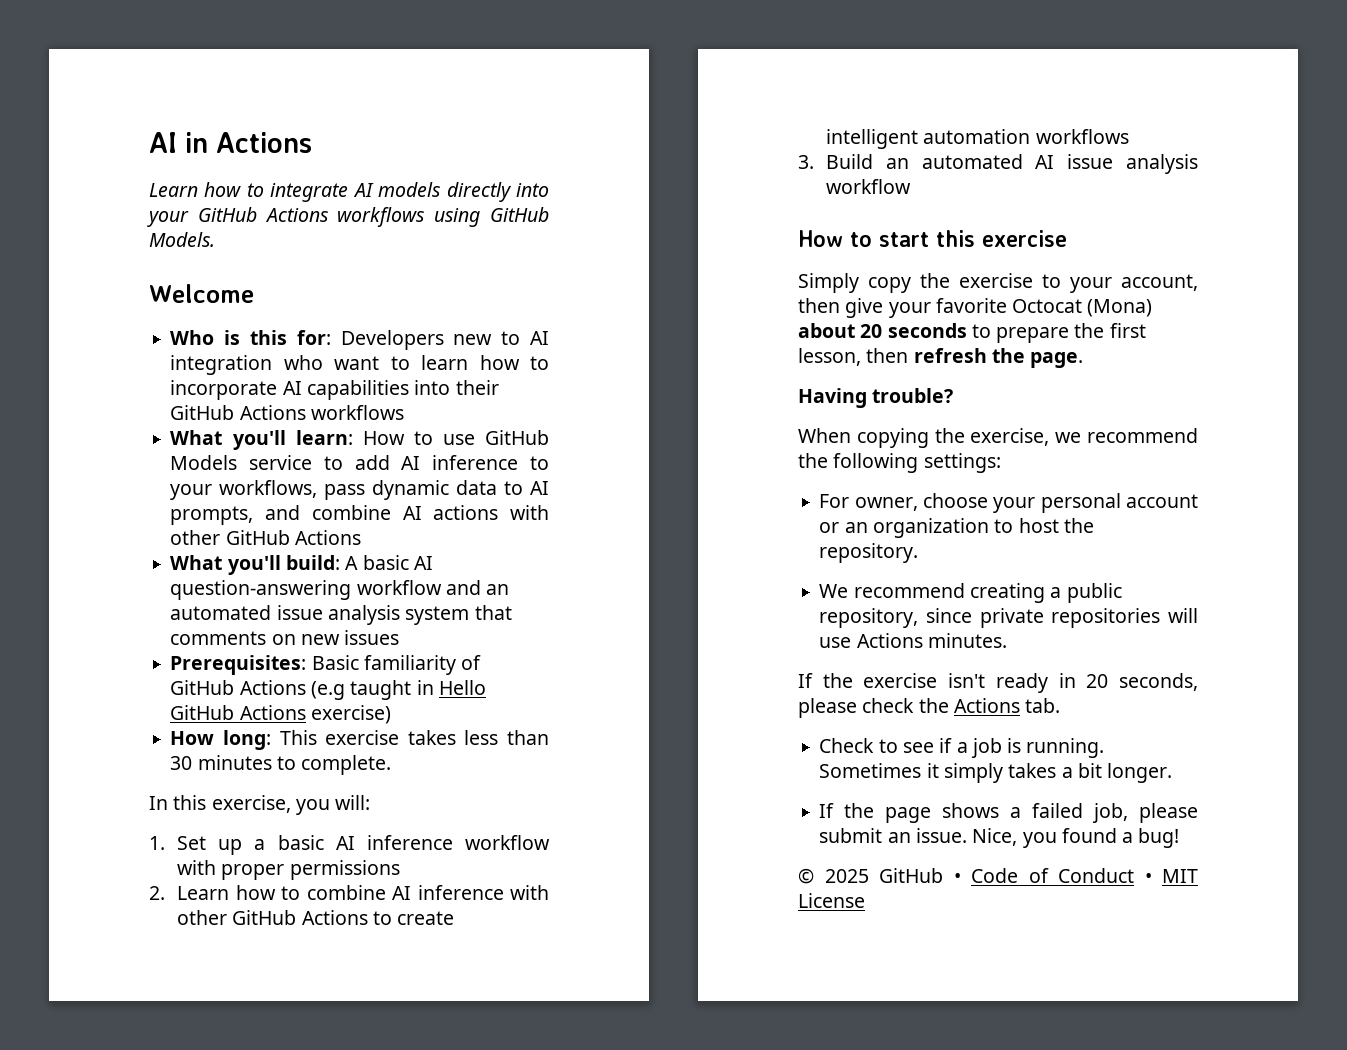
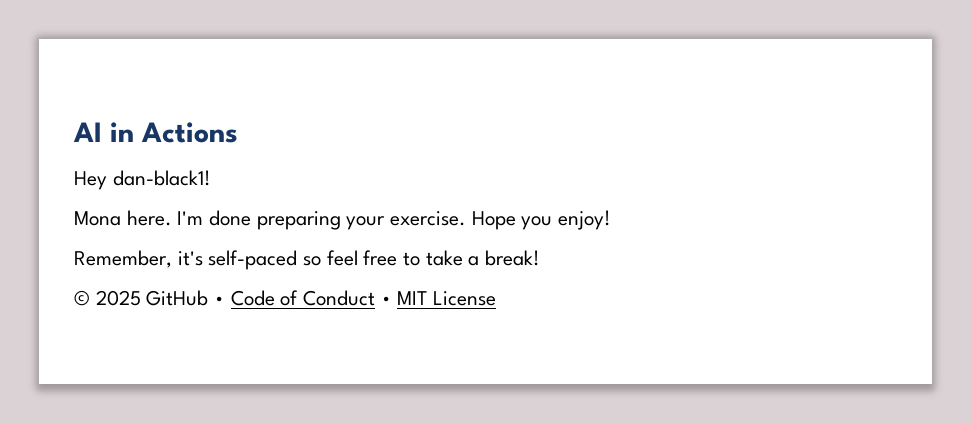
[149,182,549,202] [147,207,549,227] [149,232,215,247] [149,284,254,303] [170,330,549,350] [170,355,549,375] [170,380,499,400] [170,405,404,420] [170,430,549,450] [170,455,549,470] [170,480,549,500] [170,505,549,525] [170,530,361,545] [170,555,433,575] [170,580,510,600] [170,605,512,625] [170,630,400,645] [170,655,482,675] [170,680,486,700] [170,705,391,724] [170,730,549,750] [170,755,392,775] [149,795,371,815] [149,835,550,855] [177,860,400,880] [149,885,549,900] [177,910,455,925] [826,129,1129,149] [798,154,1198,174] [826,179,912,194] [798,230,1067,247] [798,273,1198,293] [798,298,1153,318] [798,323,1146,343] [798,348,1084,368] [798,388,954,408] [798,428,1198,448] [798,453,1001,473] [819,493,1198,513] [819,518,1094,538] [819,543,919,563] [819,583,1122,603] [819,608,1198,628] [819,633,1007,648] [798,673,1198,693] [798,698,1061,718] [819,738,1105,758] [819,763,1173,783] [819,803,1198,823] [819,828,1180,848] Learn how to integrate AI models directly into your GitHub Actions workflows using GitHub Models. // Welcome // Who is this for: Developers new to AI integration who want to learn how to incorporate AI capabilities into their GitHub Actions workflows // What you'll learn: How to use GitHub Models service to add AI inference to your workflows, pass dynamic data to AI prompts, and combine AI actions with other GitHub Actions // What you'll build: A basic AI question-answering workflow and an automated issue analysis system that comments on new issues // Prerequisites: Basic familiarity of GitHub Actions (e.g taught in Hello GitHub Actions exercise) // How long: This exercise takes less than 30 minutes to complete. // In this exercise, you will: // 1. Set up a basic AI inference workflow with proper permissions // 2. Learn how to combine AI inference with other GitHub Actions to create intelligent automation workflows // 3. Build an automated AI issue analysis workflow // How to start this exercise // Simply copy the exercise to your account, then give your favorite Octocat (Mona) about 20 seconds to prepare the first lesson, then refresh the page. // Having trouble? // When copying the exercise, we recommend the following settings: // For owner, choose your personal account or an organization to host the repository. // We recommend creating a public repository, since private repositories will use Actions minutes. // If the exercise isn't ready in 20 seconds, please check the Actions tab. // Check to see if a job is running. Sometimes it simply takes a bit longer. // If the page shows a failed job, please submit an issue. Nice, you found a bug! -> [74,170,211,190] [74,210,612,230] [74,250,541,270] Hey dan-black1! // Mona here. I'm done preparing your exercise. Hope you enjoy! // Remember, it's self-paced so feel free to take a break!

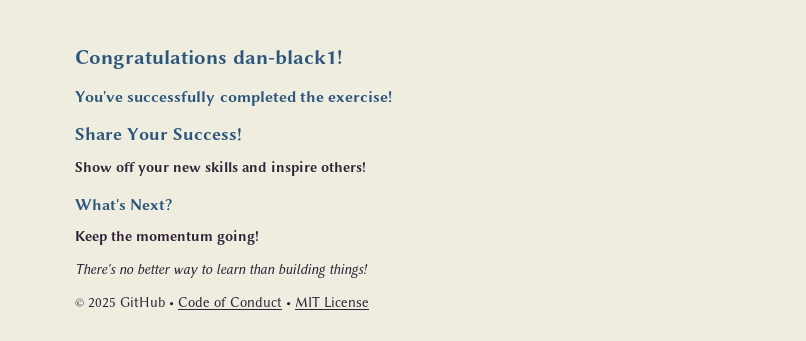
[73,122,238,143] [74,170,211,190] [74,210,612,230] [74,250,541,270] AI in Actions // Hey dan-black1! // Mona here. I'm done preparing your exercise. Hope you enjoy! // Remember, it's self-paced so feel free to take a break! -> [75,50,343,69] [75,91,393,106] [75,127,242,141] [75,161,366,176] [75,199,173,211] [75,230,259,245] [75,263,368,278] Congratulations dan-black1! // You've successfully completed the exercise! // Share Your Success! // Show off your new skills and inspire others! // What's Next? // Keep the momentum going! // There's no better way to learn than building things!

